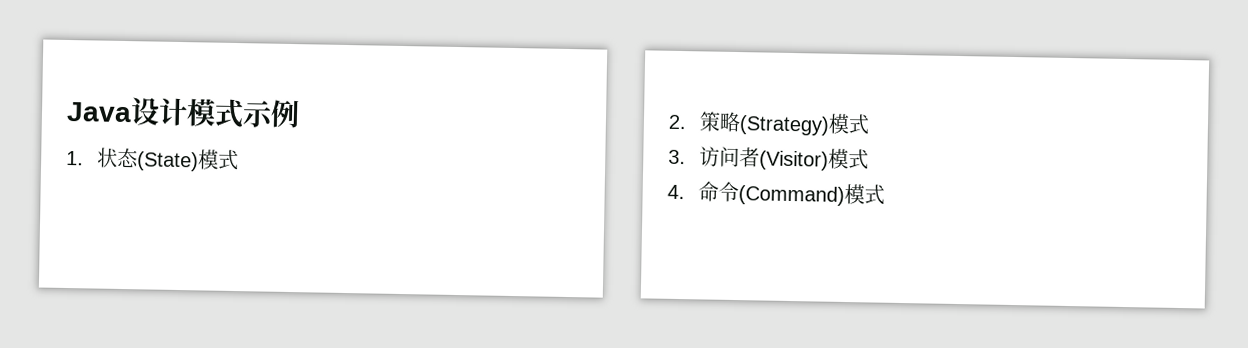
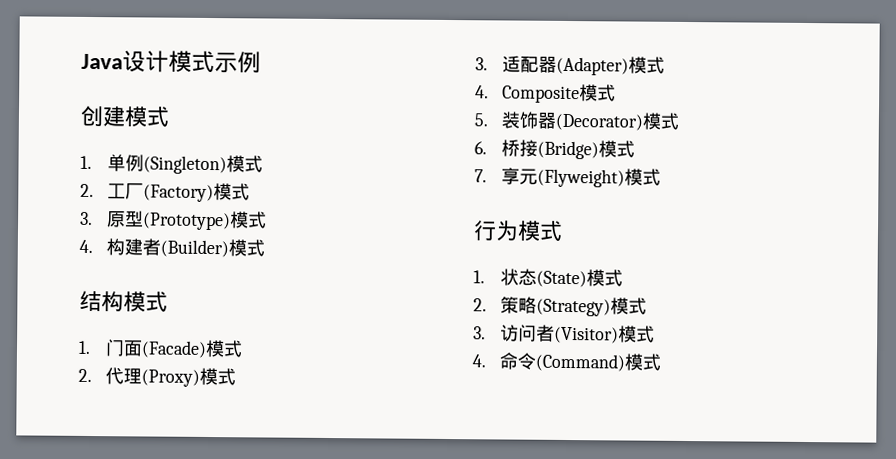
(300, 114) none -> [80,105,170,127] [80,154,264,175] [80,183,251,203] [80,210,268,231] [79,238,266,258] [79,290,168,312] [78,339,244,358] [78,367,237,387] [475,55,666,76] [475,84,617,104] [474,111,680,131] [474,139,636,160] [474,167,662,188] [473,220,563,242] // 创建模式 // 1.单例(Singleton)模式 // 2.工厂(Factory)模式 // 3.原型(Prototype)模式 // 4.构建者(Builder)模式 // 结构模式 // 1.门面(Facade)模式 // 2.代理(Proxy)模式 // 3.适配器(Adapter)模式 // 4. Composite模式 // 5.装饰器(Decorator)模式 // 6.桥接(Bridge)模式 // 7.享元(Flyweight)模式 // 行为模式

